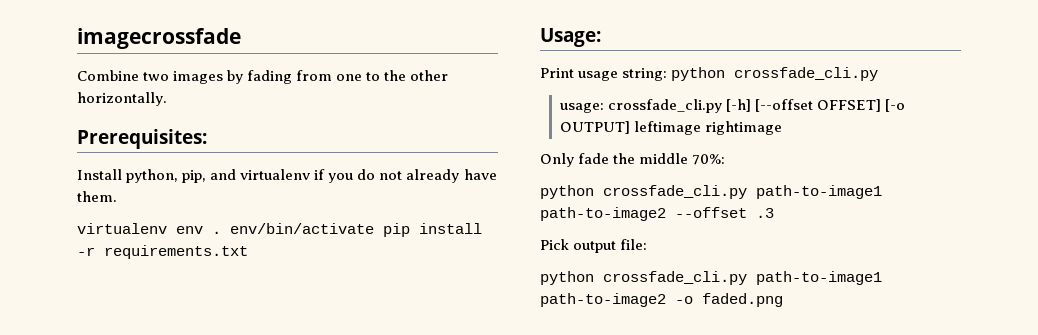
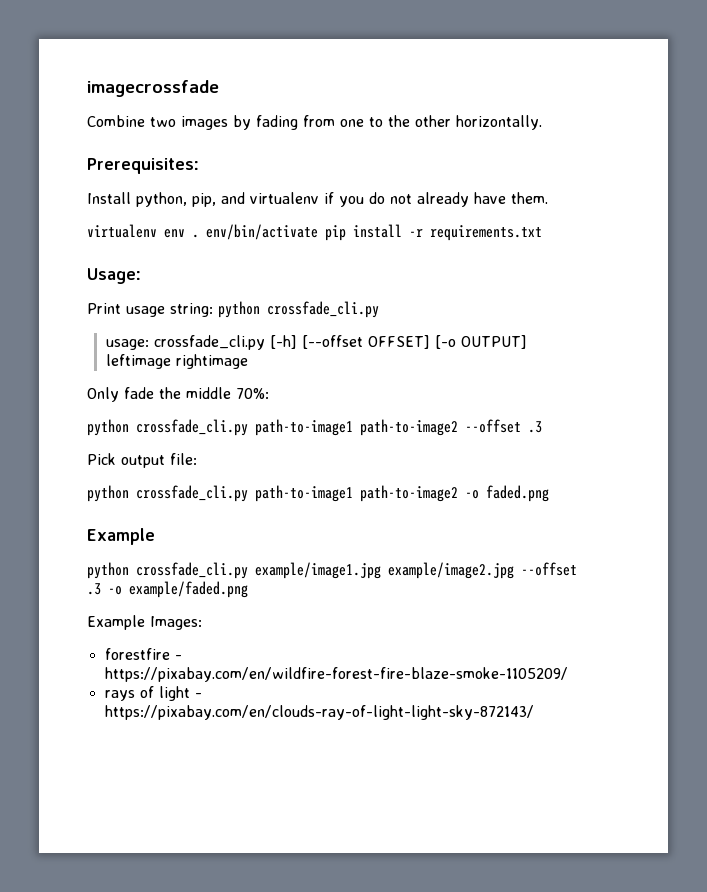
(783, 300) none -> [87,528,155,545] [87,562,577,579] [87,581,248,598] [87,615,202,630] [104,648,182,660] [104,667,568,682] [104,686,202,701] [104,705,534,720] // Example // python crossfade_cli.py example/image1.jpg example/image2.jpg --offset .3 -o example/faded.png // Example Images: // forestfire - https://pixabay.com/en/wildfire-forest-fire-blaze-smoke-1105209/ // rays of light - https://pixabay.com/en/clouds-ray-of-light-light-sky-872143/

